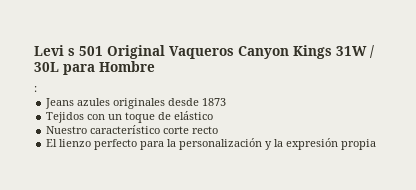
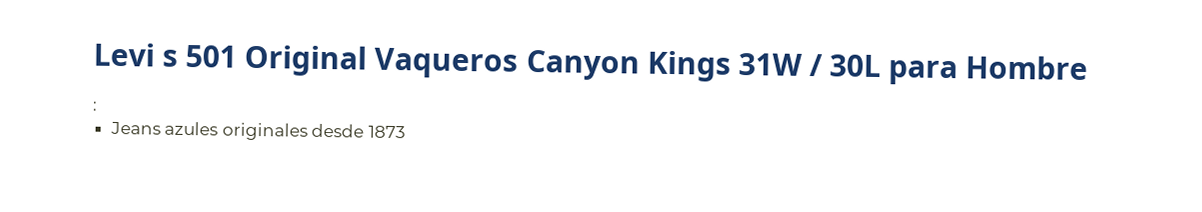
[46,111,214,123] [46,125,219,134] [46,138,377,150] // Tejidos con un toque de elástico // Nuestro característico corte recto // El lienzo perfecto para la personalización y la expresión propia -> (407, 132) none

